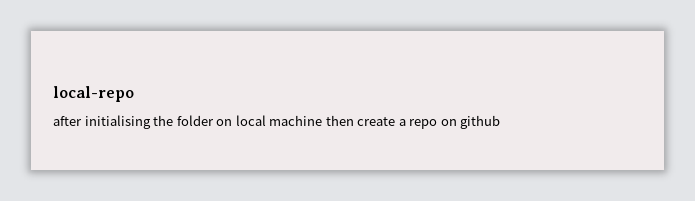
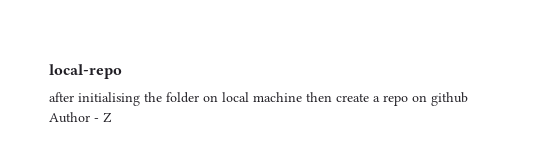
(501, 122) none -> [49,112,112,123] Author - Z

